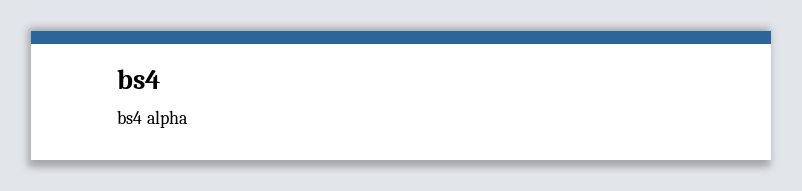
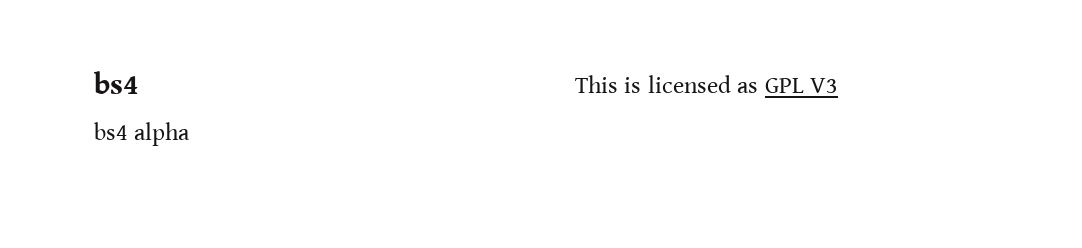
(188, 119) none -> [575,75,839,93] // This is licensed as GPL V3

